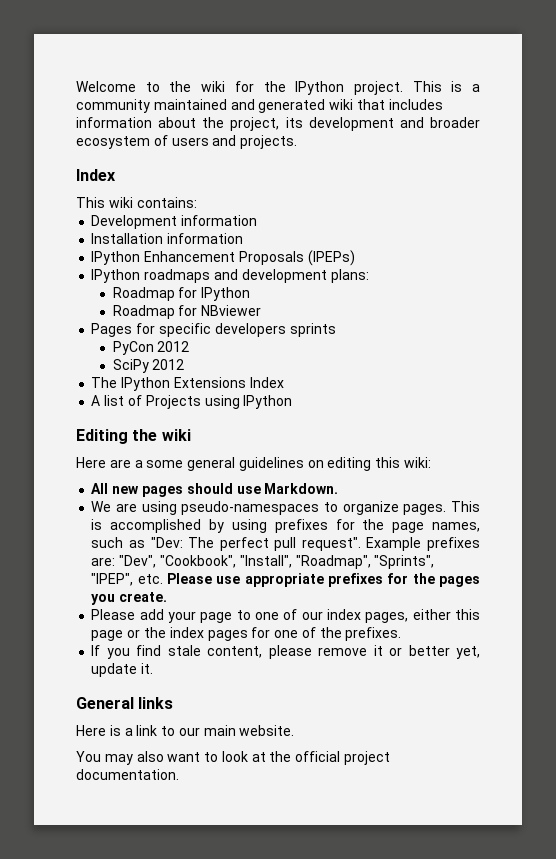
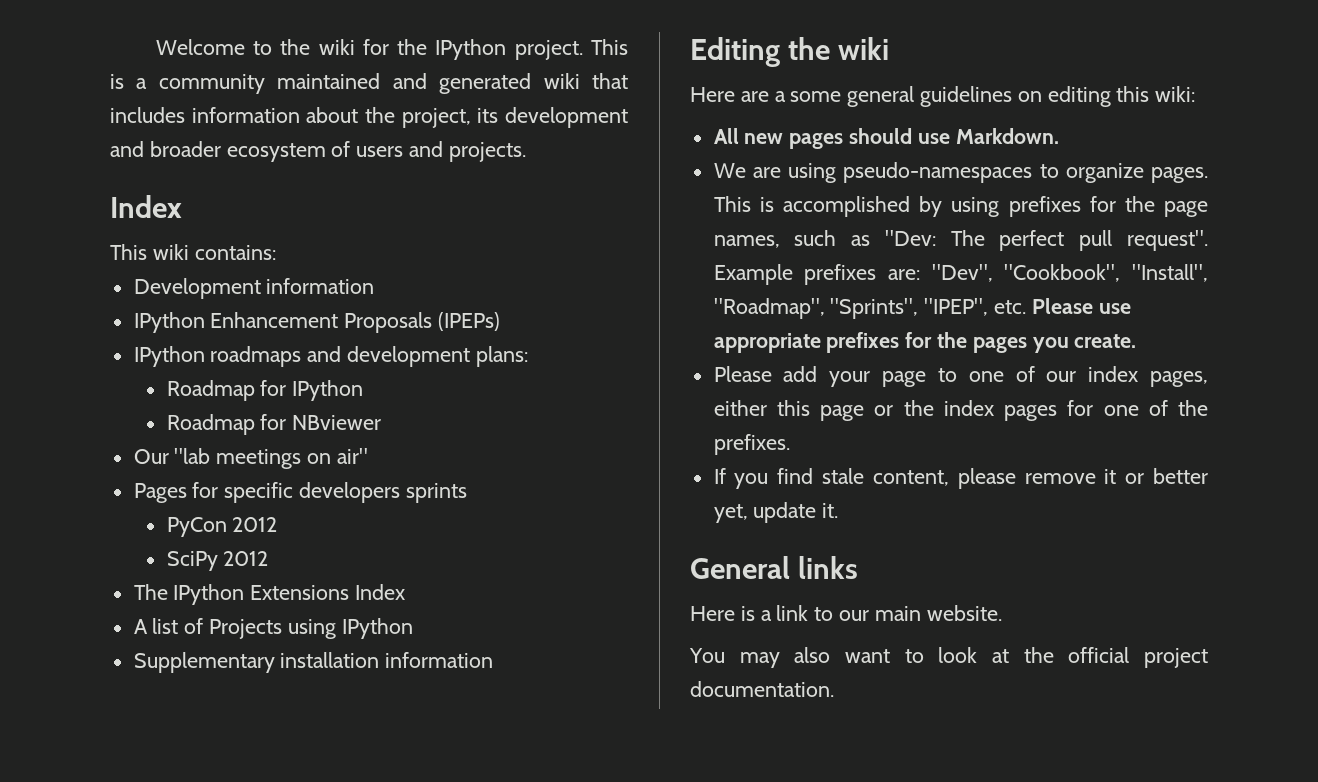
[91,233,244,244] // Installation information -> (375, 286) none
(262, 310) none -> [133,448,368,469] // Our "lab meetings on air"
(293, 402) none -> [133,652,494,673] // Supplementary installation information

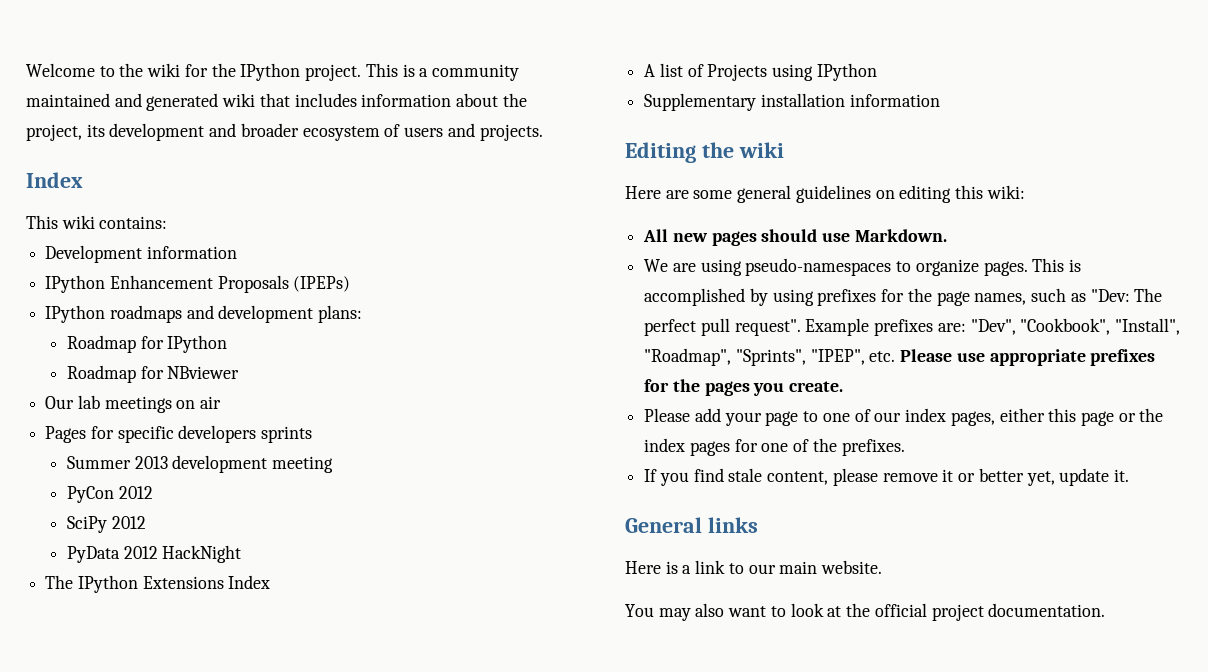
[174,448,211,464] "lab -> [77,395,100,409] lab
[336,448,368,464] air" -> [200,396,222,409] air
(467, 493) none -> [66,455,334,473] // Summer 2013 development meeting
(269, 558) none -> [66,545,242,563] // PyData 2012 HackNight
[774,91,786,102] a -> (689, 194) none

